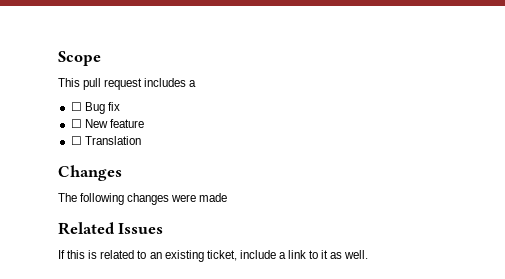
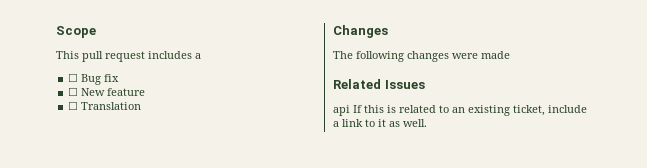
(164, 228) none -> [333,105,350,116] api

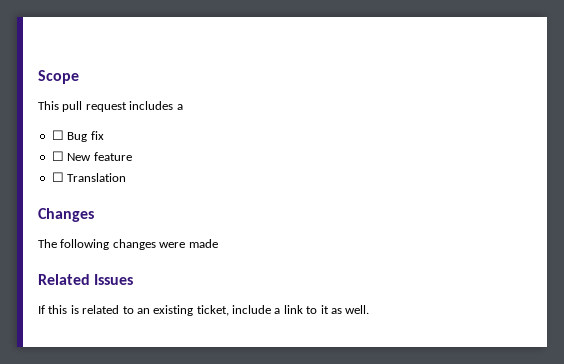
[333,105,350,116] api -> (134, 279) none

